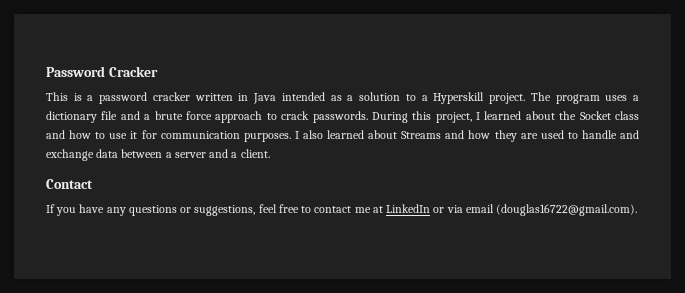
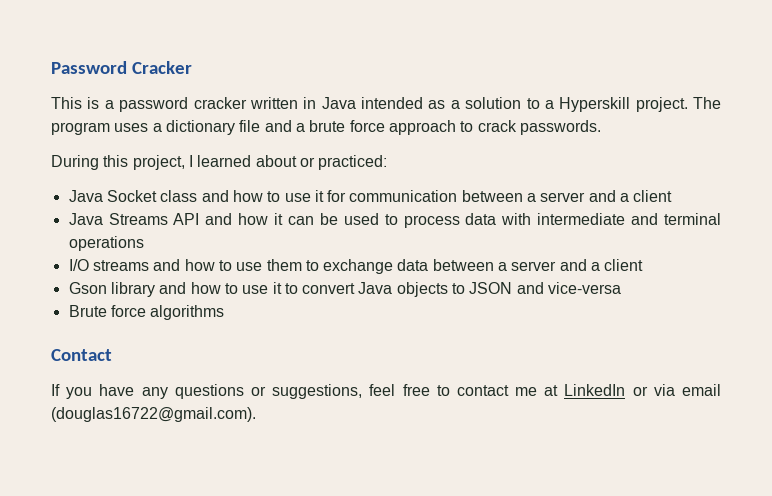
(368, 117) none -> (601, 127) //
[559,111,577,120] the -> [299,155,388,170] [68,190,103,202] or practiced: // Java
[243,130,640,142] purposes. I also learned about Streams and how they are used to handle and -> [461,190,673,202] [68,213,721,228] [68,236,144,251] [68,259,319,271] between a server and a client // Java Streams API and how it can be used to process data with intermediate and terminal operations // I/O streams and how to use them to
[240,149,270,158] client. -> [604,259,644,271] [68,282,622,297] [68,305,225,320] client // Gson library and how to use it to convert Java objects to JSON and vice-versa // Brute force algorithms

